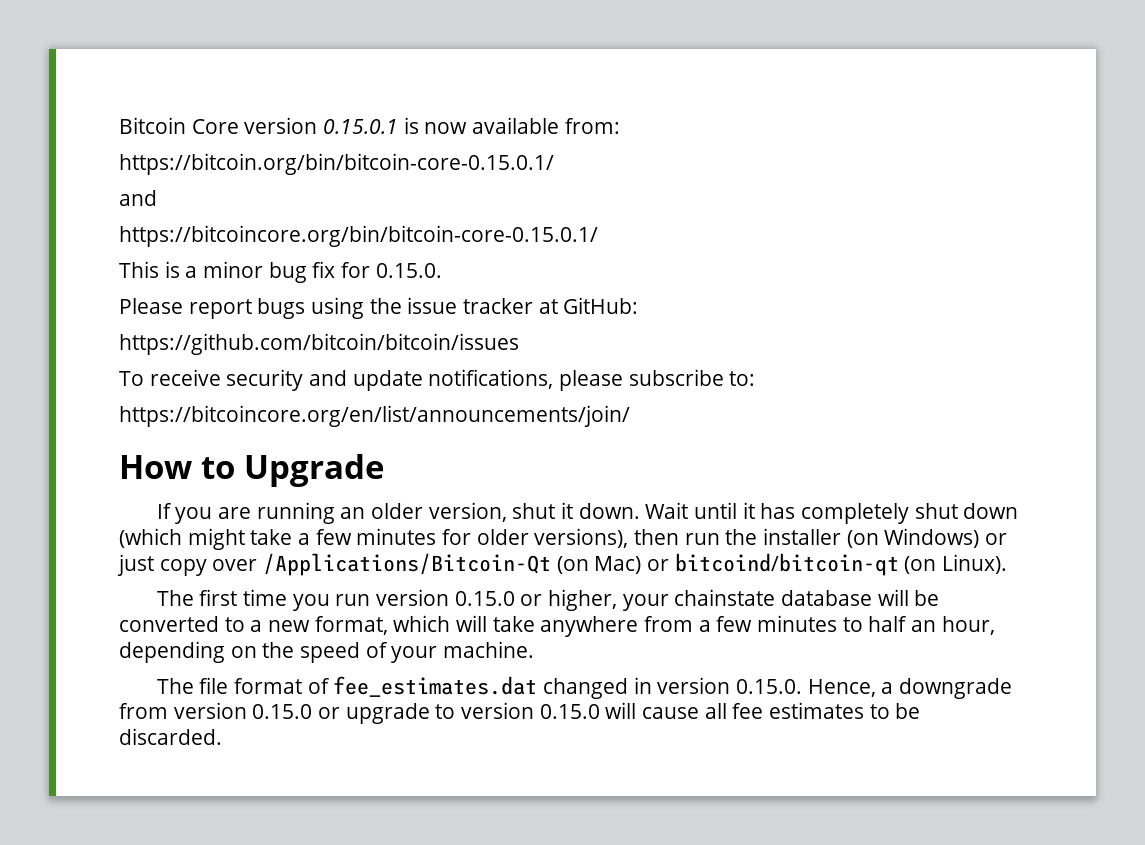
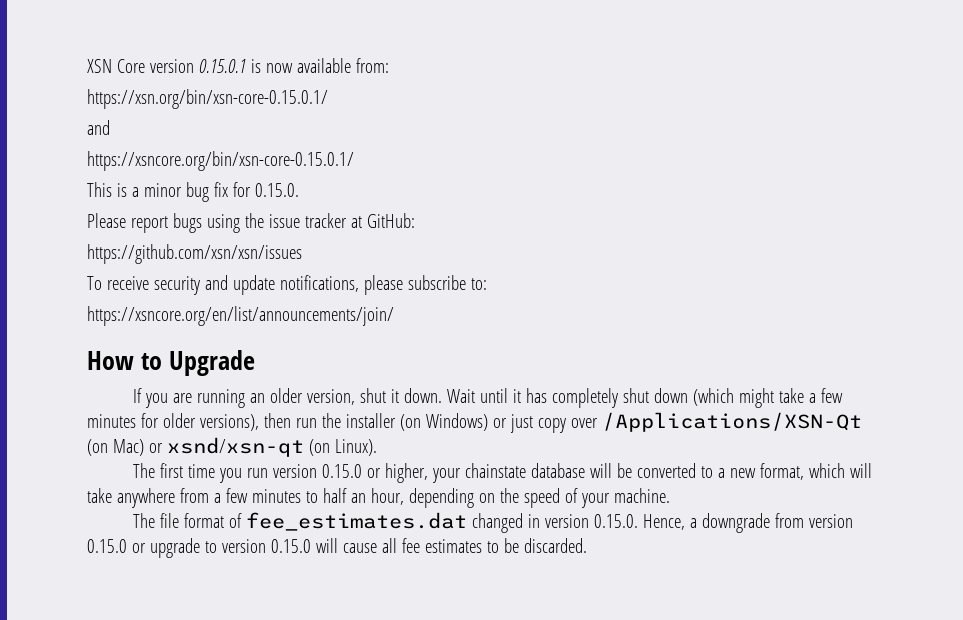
[119,117,186,134] Bitcoin -> [87,59,112,73] XSN
[119,153,554,175] https://bitcoin.org/bin/bitcoin-core-0.15.0.1/ -> [87,89,328,109] https://xsn.org/bin/xsn-core-0.15.0.1/
[119,225,598,247] https://bitcoincore.org/bin/bitcoin-core-0.15.0.1/ -> [87,151,354,171] https://xsncore.org/bin/xsn-core-0.15.0.1/
[119,333,519,355] https://github.com/bitcoin/bitcoin/issues -> [87,244,302,264] https://github.com/xsn/xsn/issues
[119,405,630,427] https://bitcoincore.org/en/list/announcements/join/ -> [87,306,394,326] https://xsncore.org/en/list/announcements/join/
[263,553,552,576] /Applications/Bitcoin-Qt -> [601,412,862,432] /Applications/XSN-Qt
[674,553,899,576] bitcoind/bitcoin-qt -> [166,437,304,457] xsnd/xsn-qt

